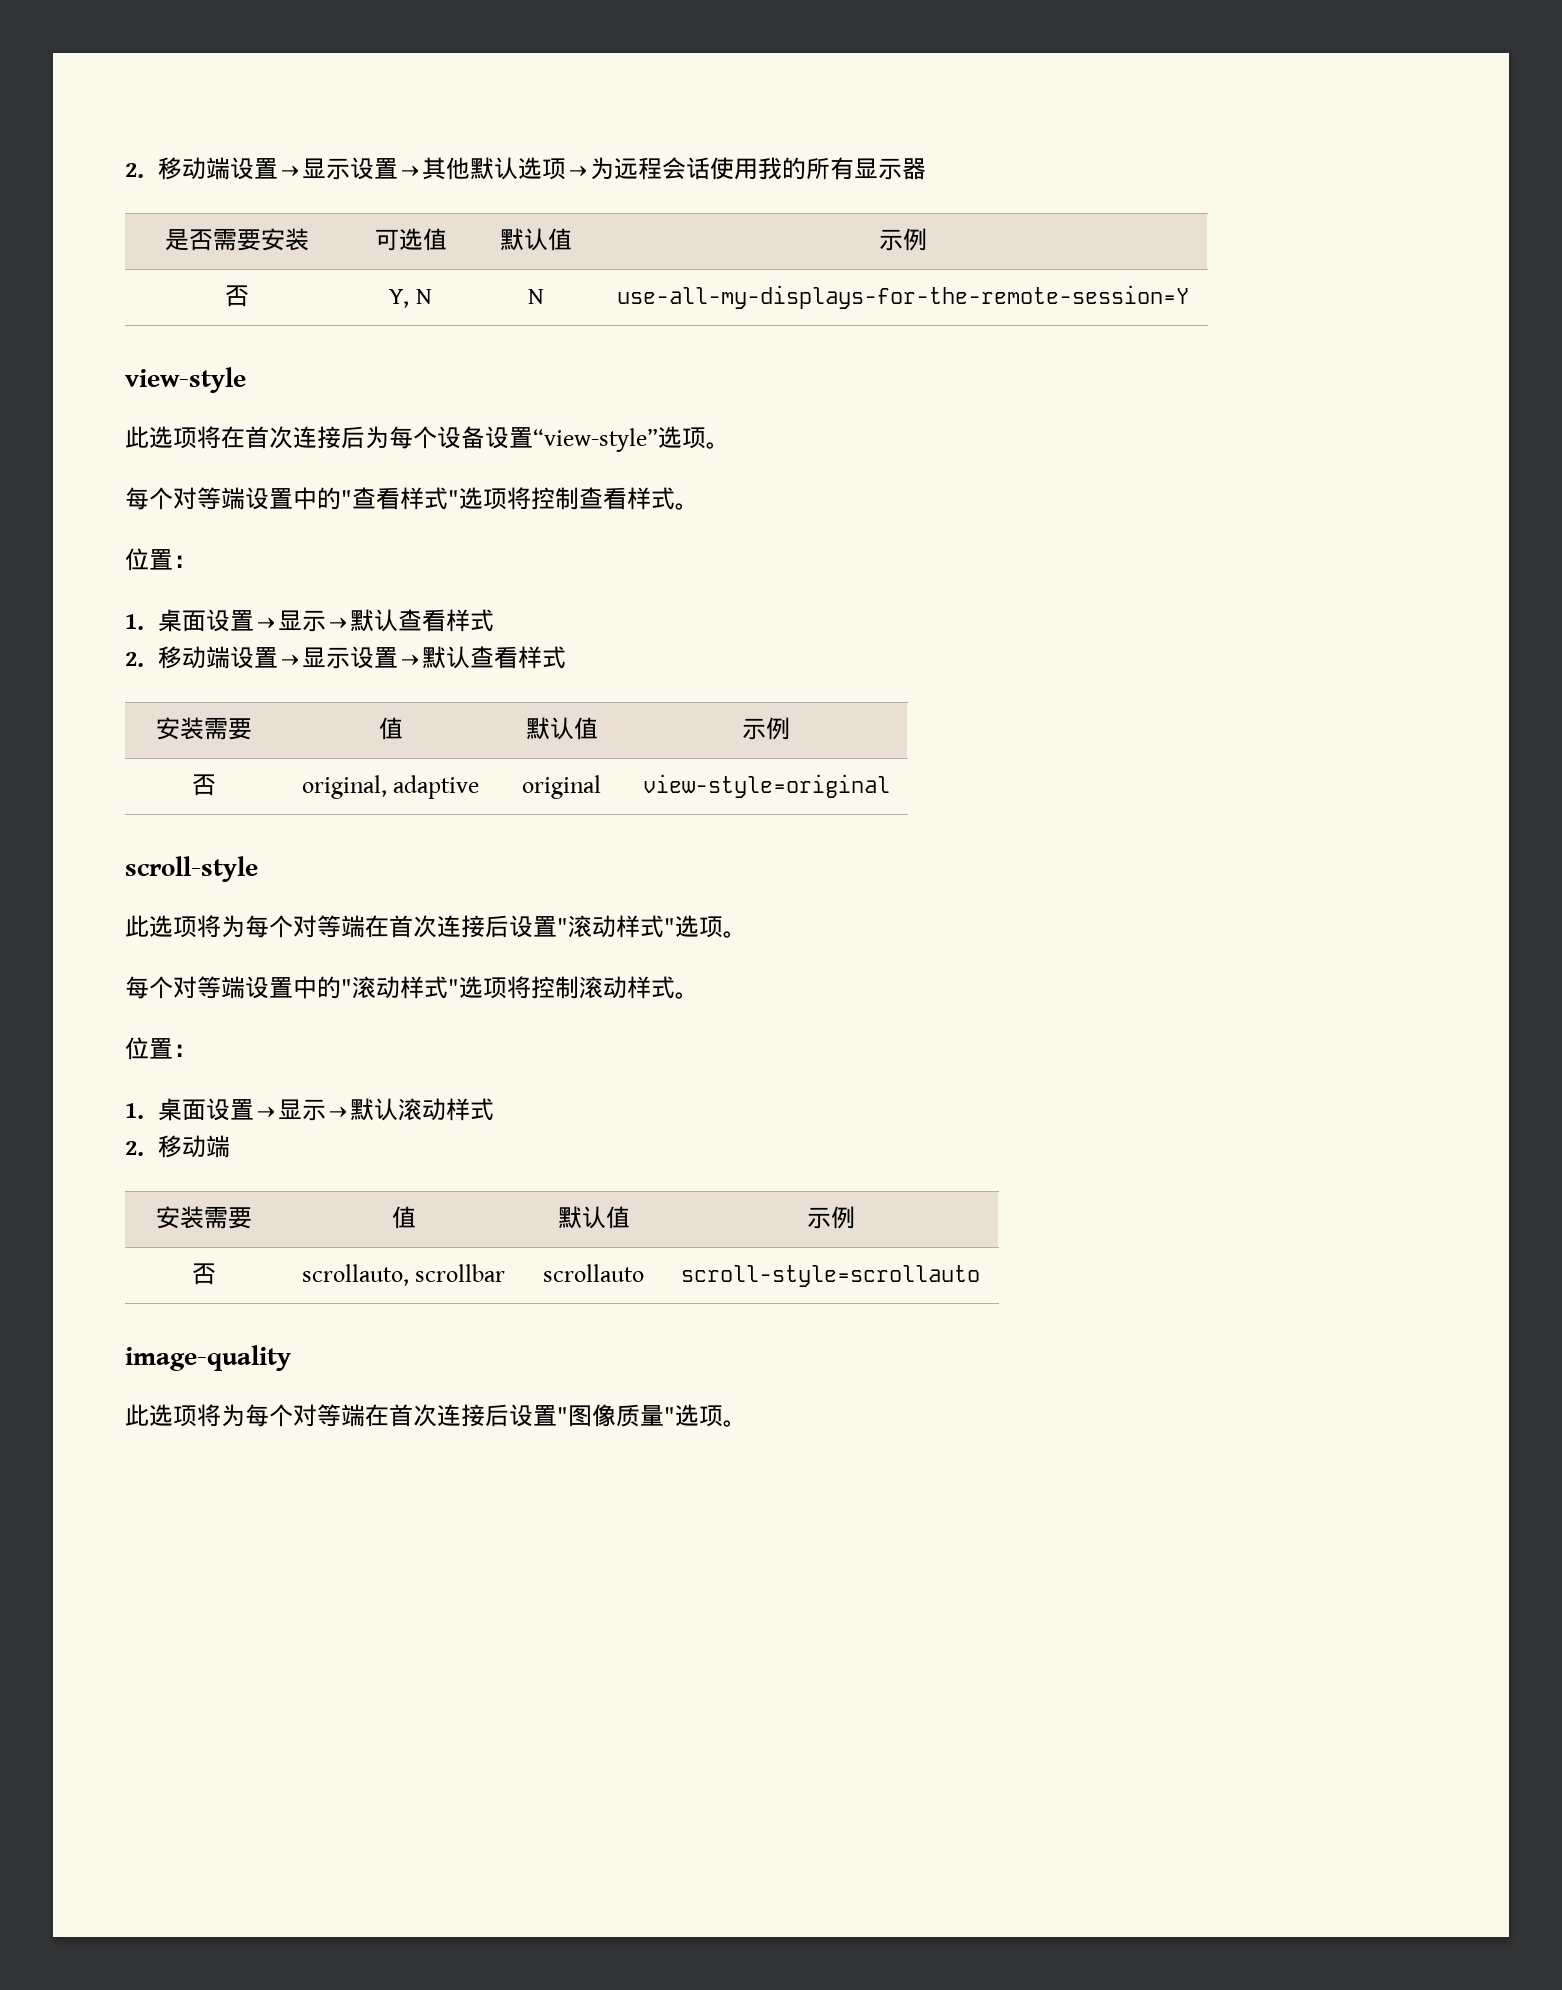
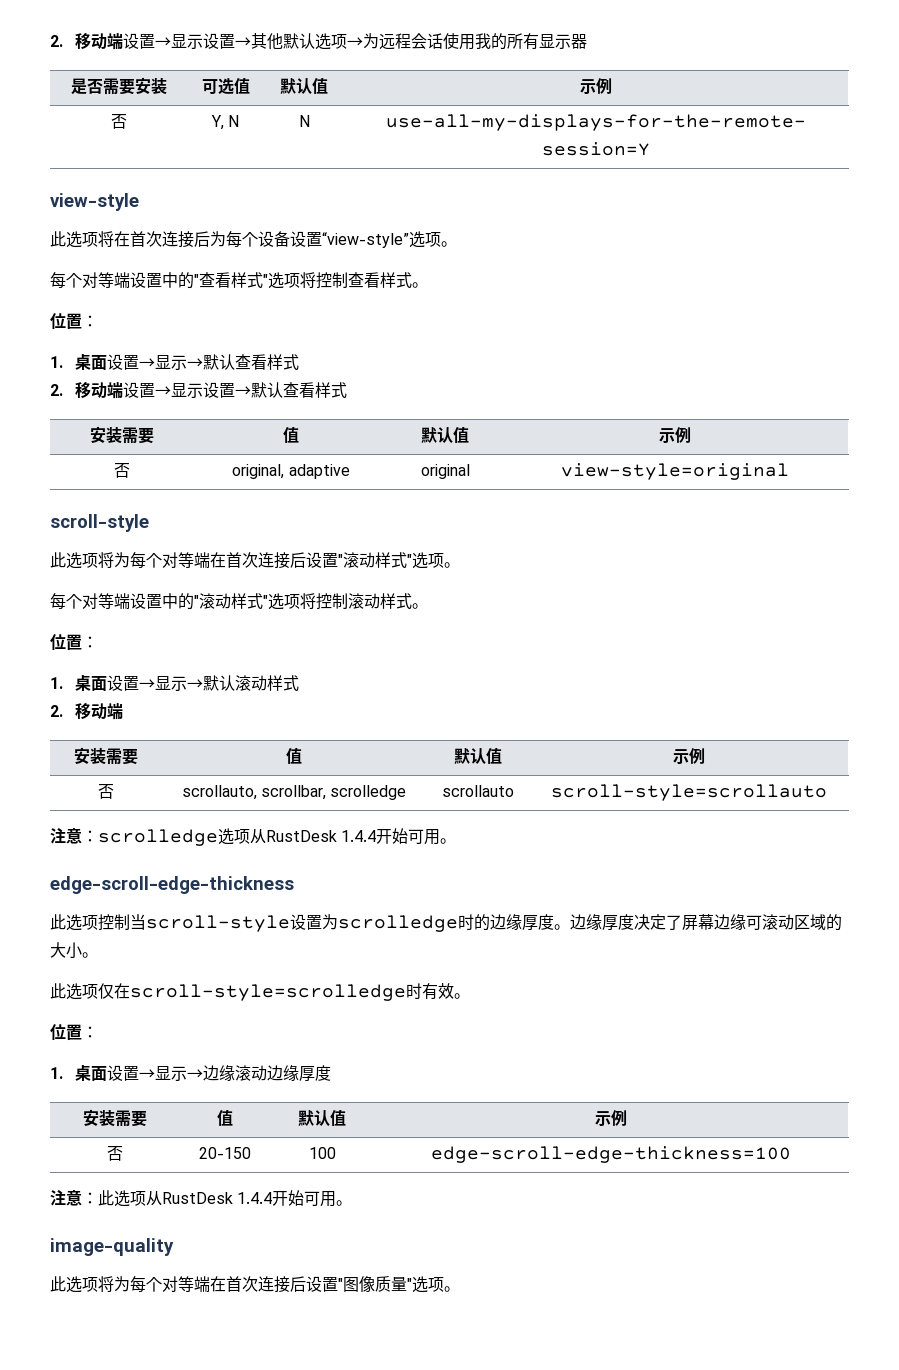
[415,1264,506,1282] scrollbar -> [261,785,407,800] scrollbar, scrolledge
(981, 1276) none -> [50,828,457,846] [50,876,294,894] [50,914,842,932] [50,942,98,959] [50,983,470,1001] [50,1024,98,1041] [50,1065,332,1081] [82,1109,147,1127] [217,1110,234,1126] [298,1110,346,1126] [594,1110,627,1126] [106,1146,123,1161] [199,1147,252,1159] [308,1147,336,1159] [430,1146,791,1163] [50,1190,353,1207] // 注意：scrolledge选项从RustDesk 1.4.4开始可用。 // edge-scroll-edge-thickness // 此选项控制当scroll-style设置为scrolledge时的边缘厚度。边缘厚度决定了屏幕边缘可滚动区域的大小。 // 此选项仅在scroll-style=scrolledge时有效。 // 位置： // 1.桌面设置→显示→边缘滚动边缘厚度 // 安装需要 | 值 | 默认值 | 示例 // 否 | 20-150 | 100 | edge-scroll-edge-thickness=100 // 注意：此选项从RustDesk 1.4.4开始可用。

